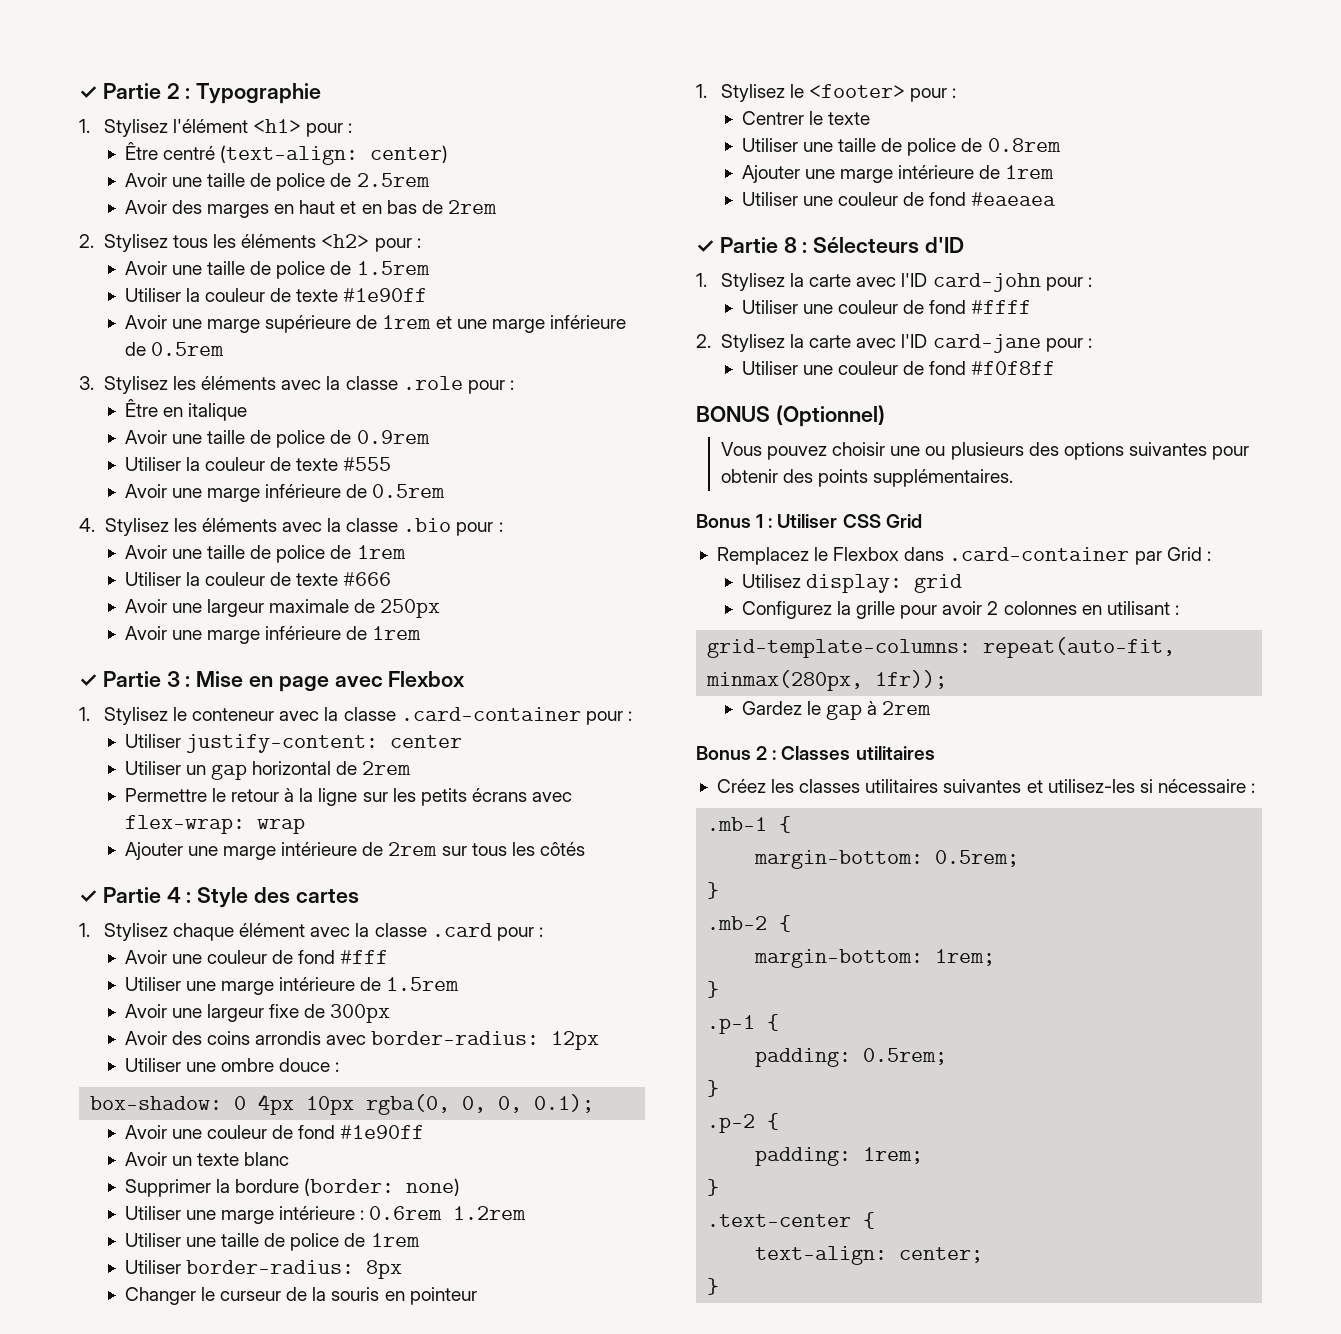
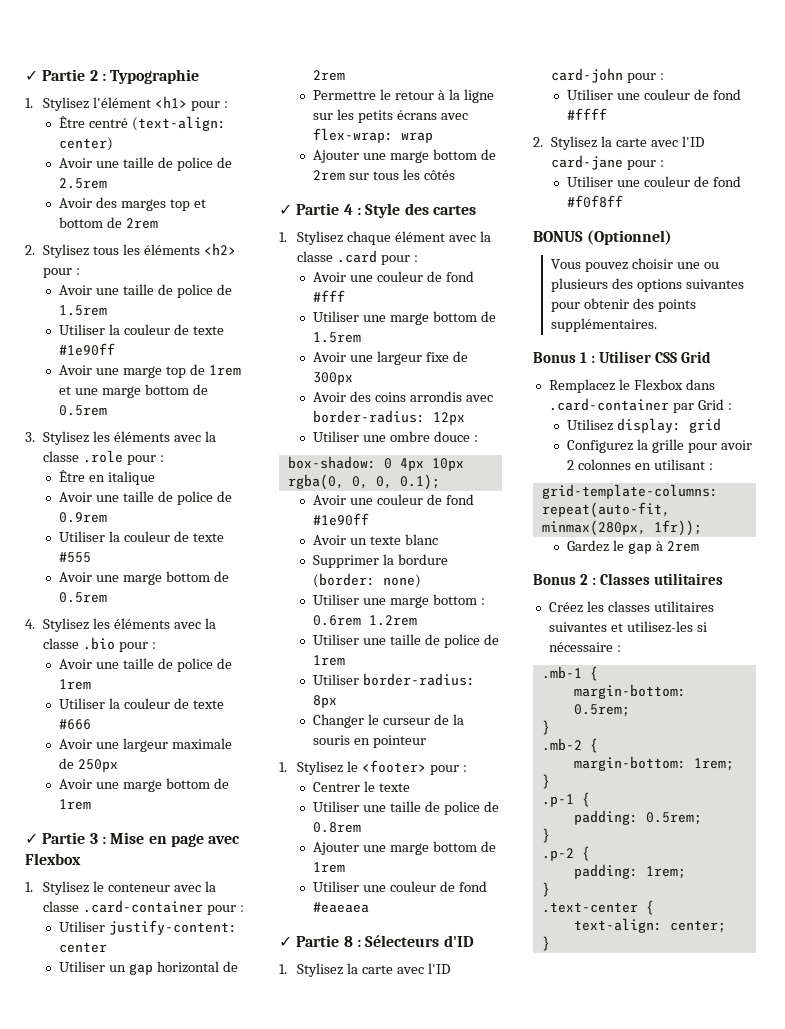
[274,200,417,214] en haut et en bas -> [169,199,206,211] [59,217,104,228] top et bottom
[265,315,352,333] supérieure -> [165,366,186,378] top
[549,315,626,329] inférieure -> [144,384,189,395] bottom
[265,484,342,498] inférieure -> [165,571,210,582] bottom
[265,626,342,640] inférieure -> [165,778,210,789] bottom
[281,842,358,856] intérieure -> [432,149,477,160] bottom
[279,977,356,991] intérieure -> [432,311,477,322] bottom
[279,1206,356,1220] intérieure -> [432,594,477,605] bottom
[898,165,975,179] intérieure -> [432,841,477,852] bottom

